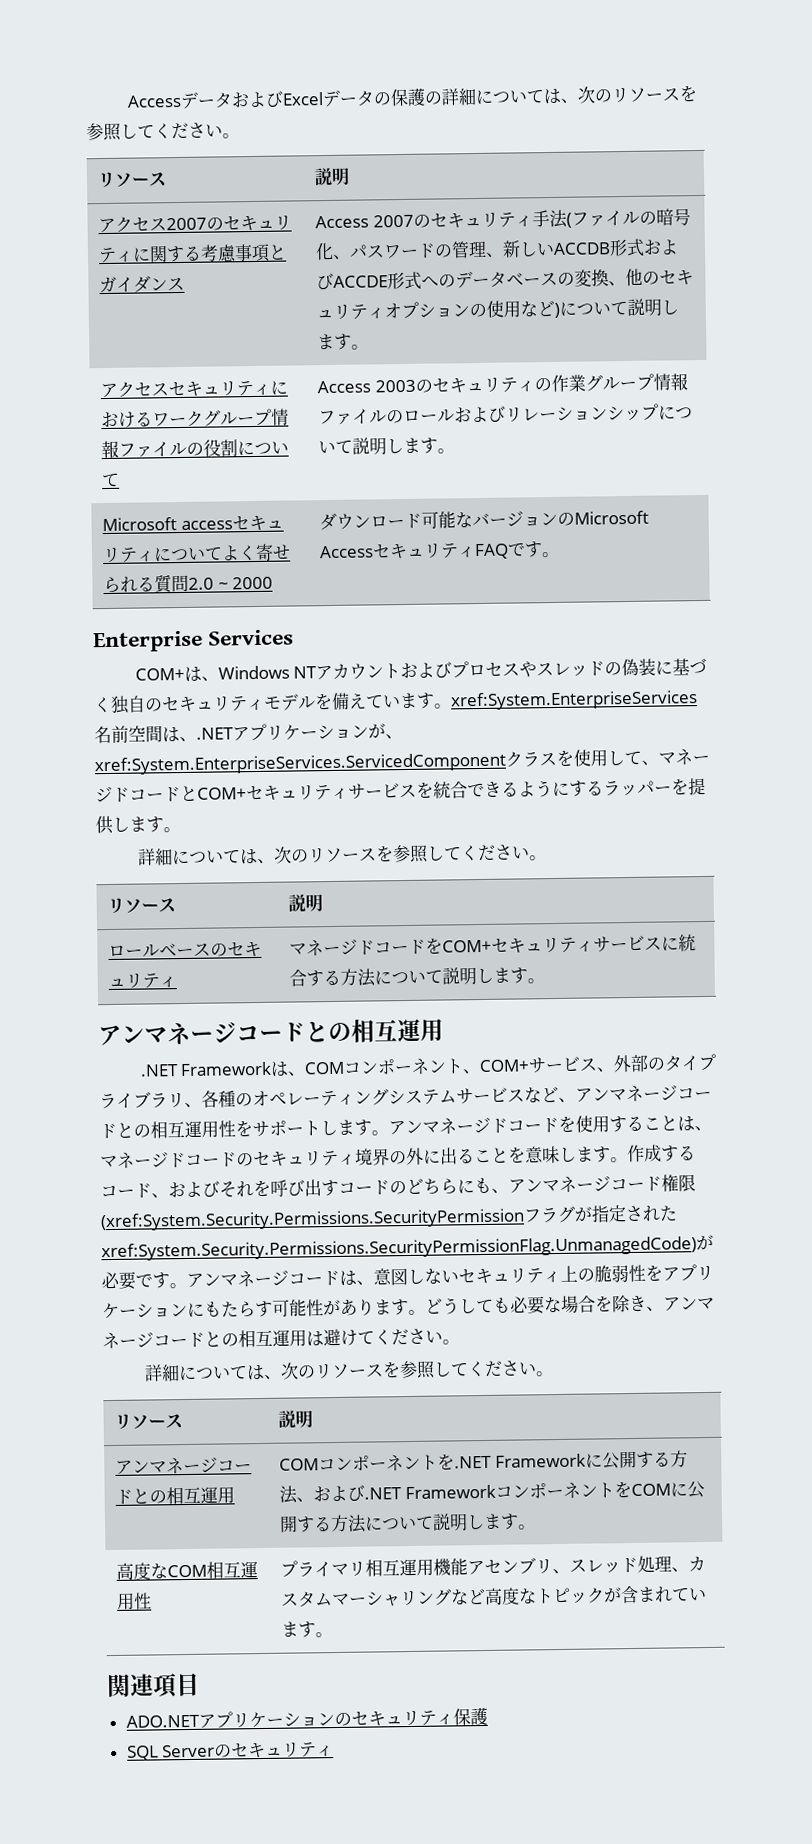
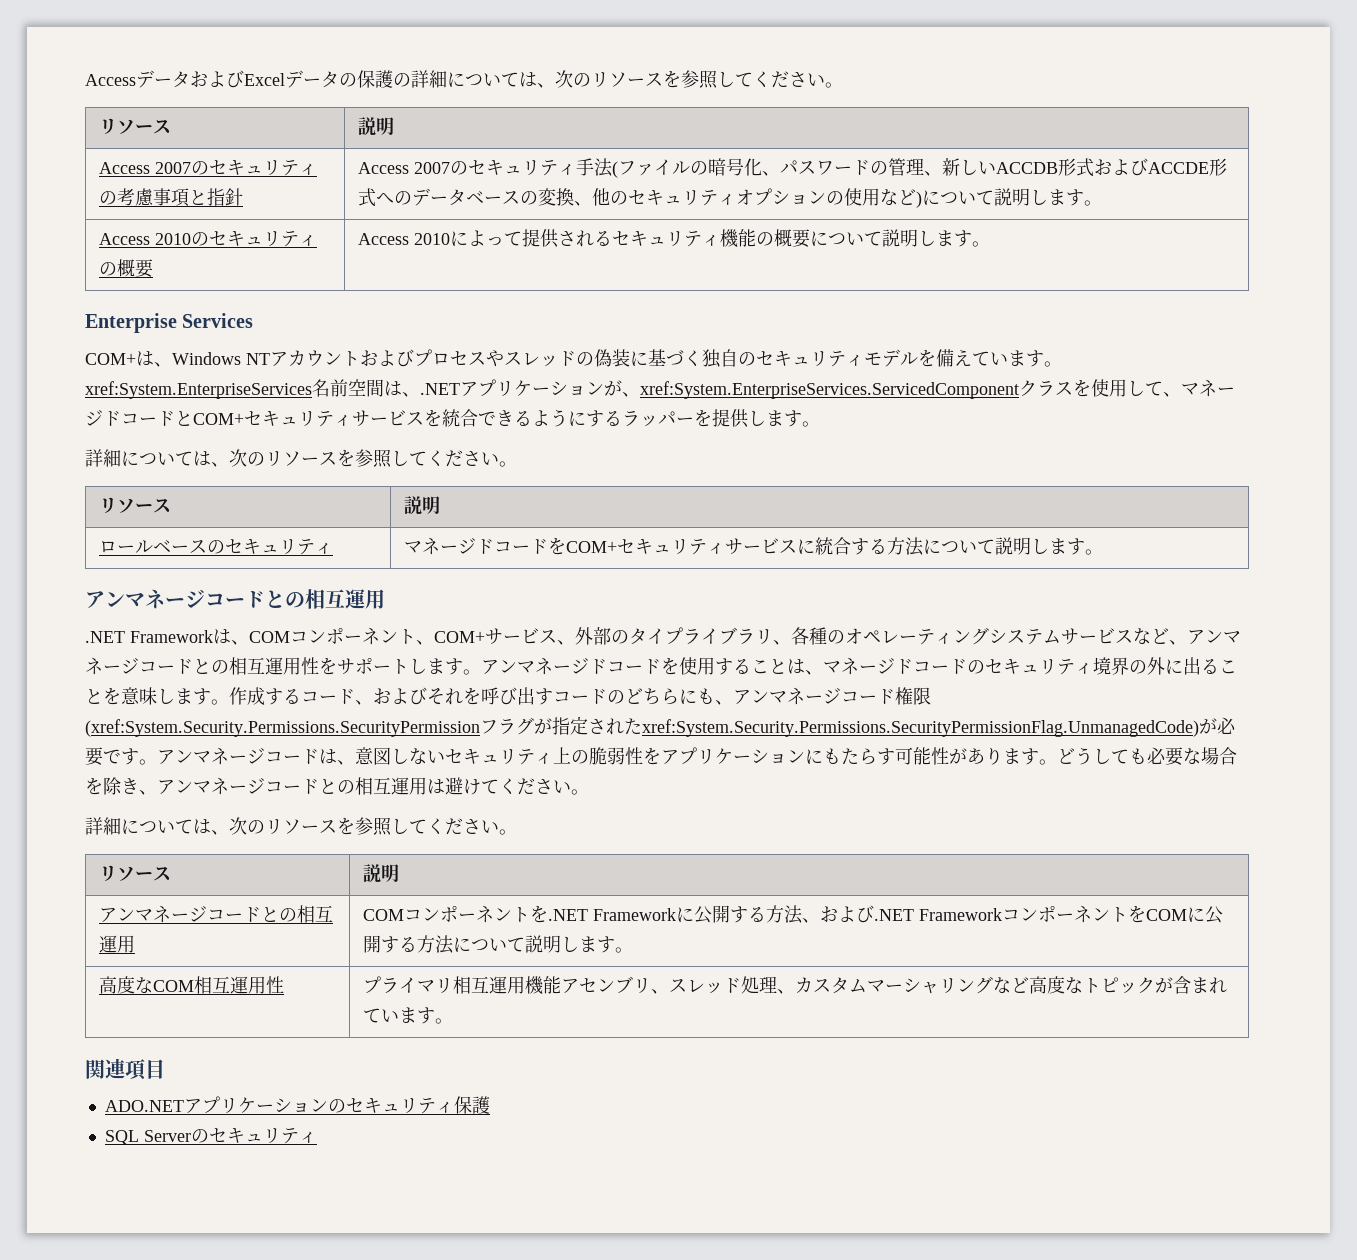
[98,215,293,234] [98,245,203,264] アクセス2007のセキュリティに関する -> [98,160,317,176] [98,191,117,205] Access 2007のセキュリティの
[99,275,186,294] ガイダンス -> [206,188,243,206] 指針
[100,380,289,399] [101,408,290,428] [101,439,290,459] [101,472,121,488] [317,373,688,394] [318,403,694,425] [318,437,456,456] [102,515,284,532] [102,543,292,563] [103,574,274,594] [319,510,650,531] [319,541,561,560] アクセスセキュリティにおけるワークグループ情報ファイルの役割について | Access 2003のセキュリティの作業グループ情報ファイルのロールおよびリレーションシップについて説明します。 // Microsoft accessセキュリティについてよく寄せられる質問2.0 ~ 2000 | ダウンロード可能なバージョンのMicrosoft AccessセキュリティFAQです。 -> [98,231,317,247] [98,259,153,278] [357,229,990,248] Access 2010のセキュリティの概要 | Access 2010によって提供されるセキュリティ機能の概要について説明します。

